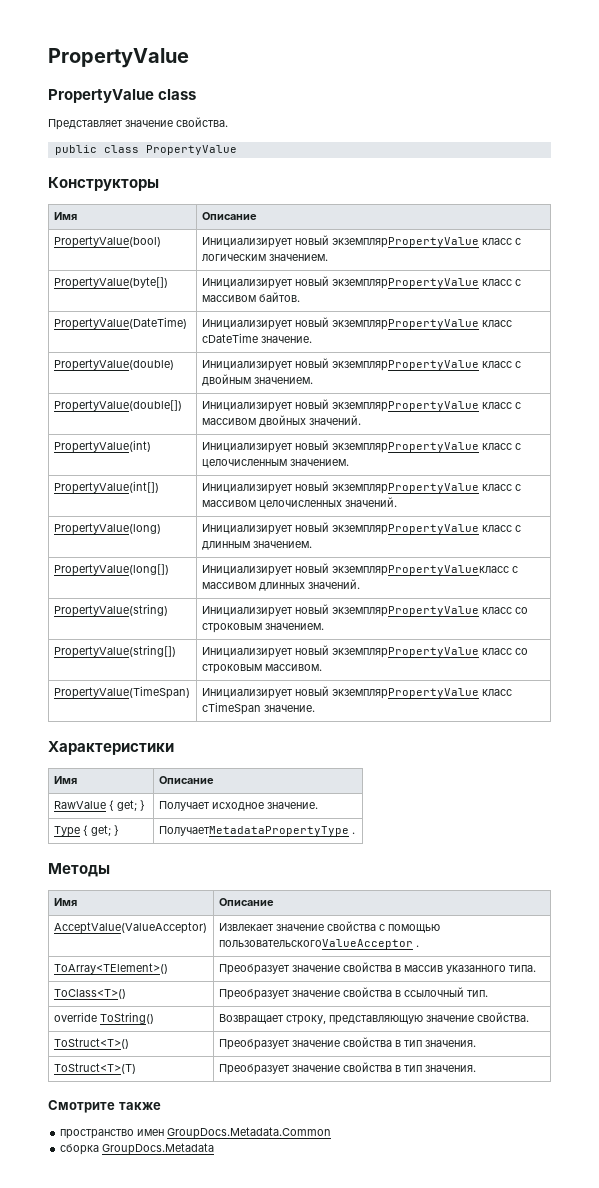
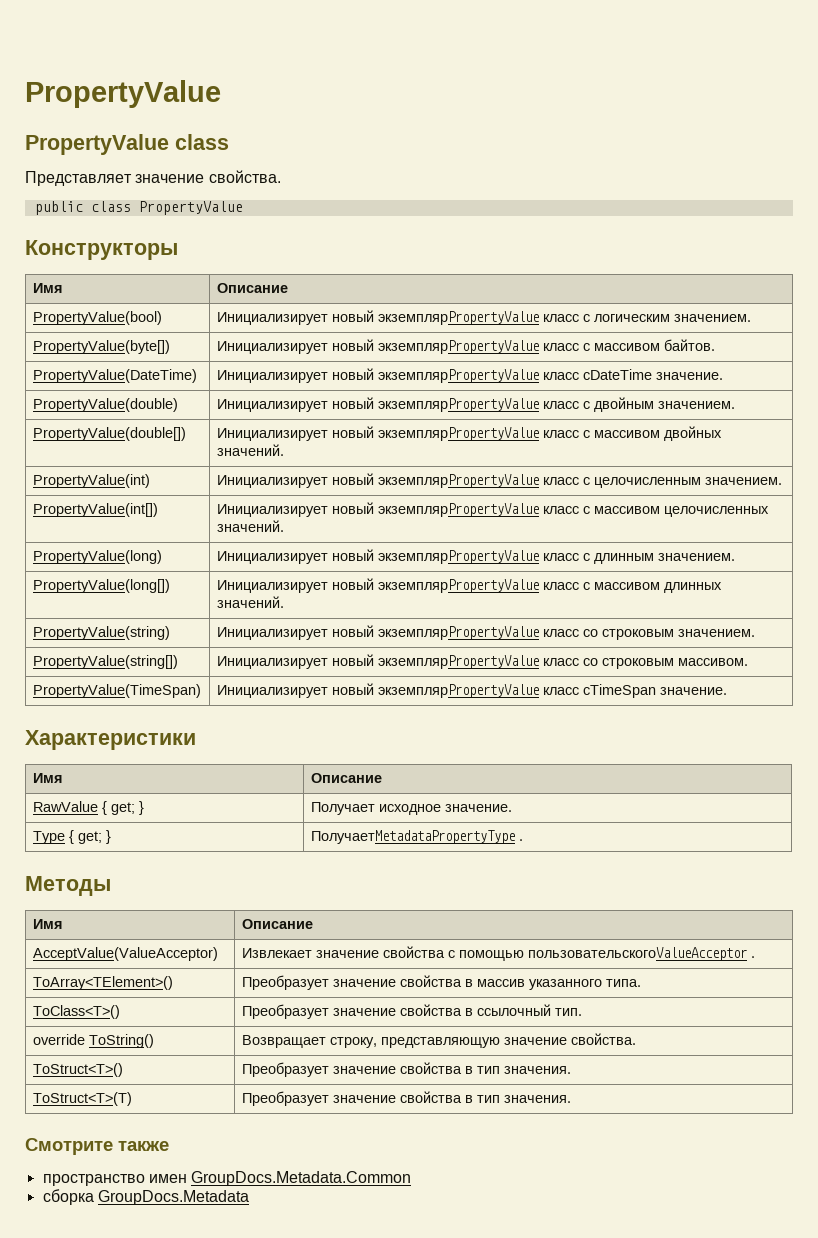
[331,565,509,576] экземплярPropertyValueкласс -> [377,579,579,593] экземплярPropertyValue класс

